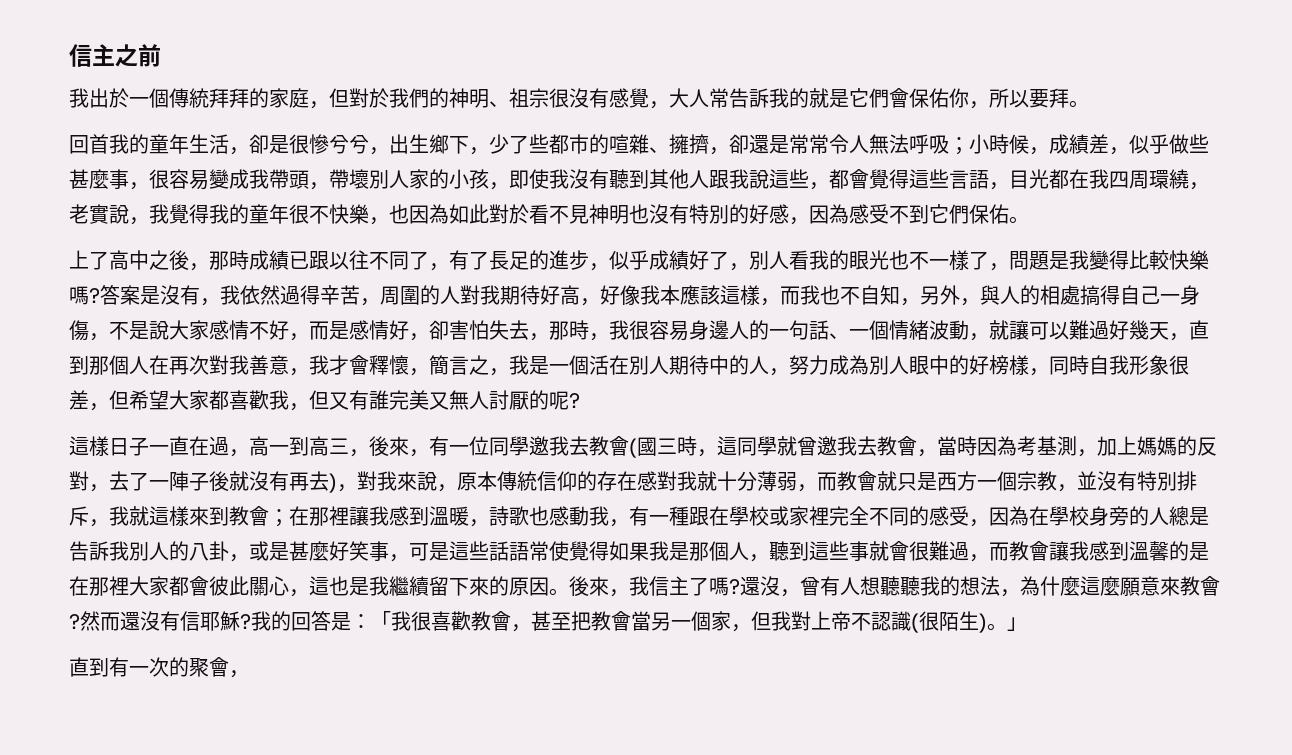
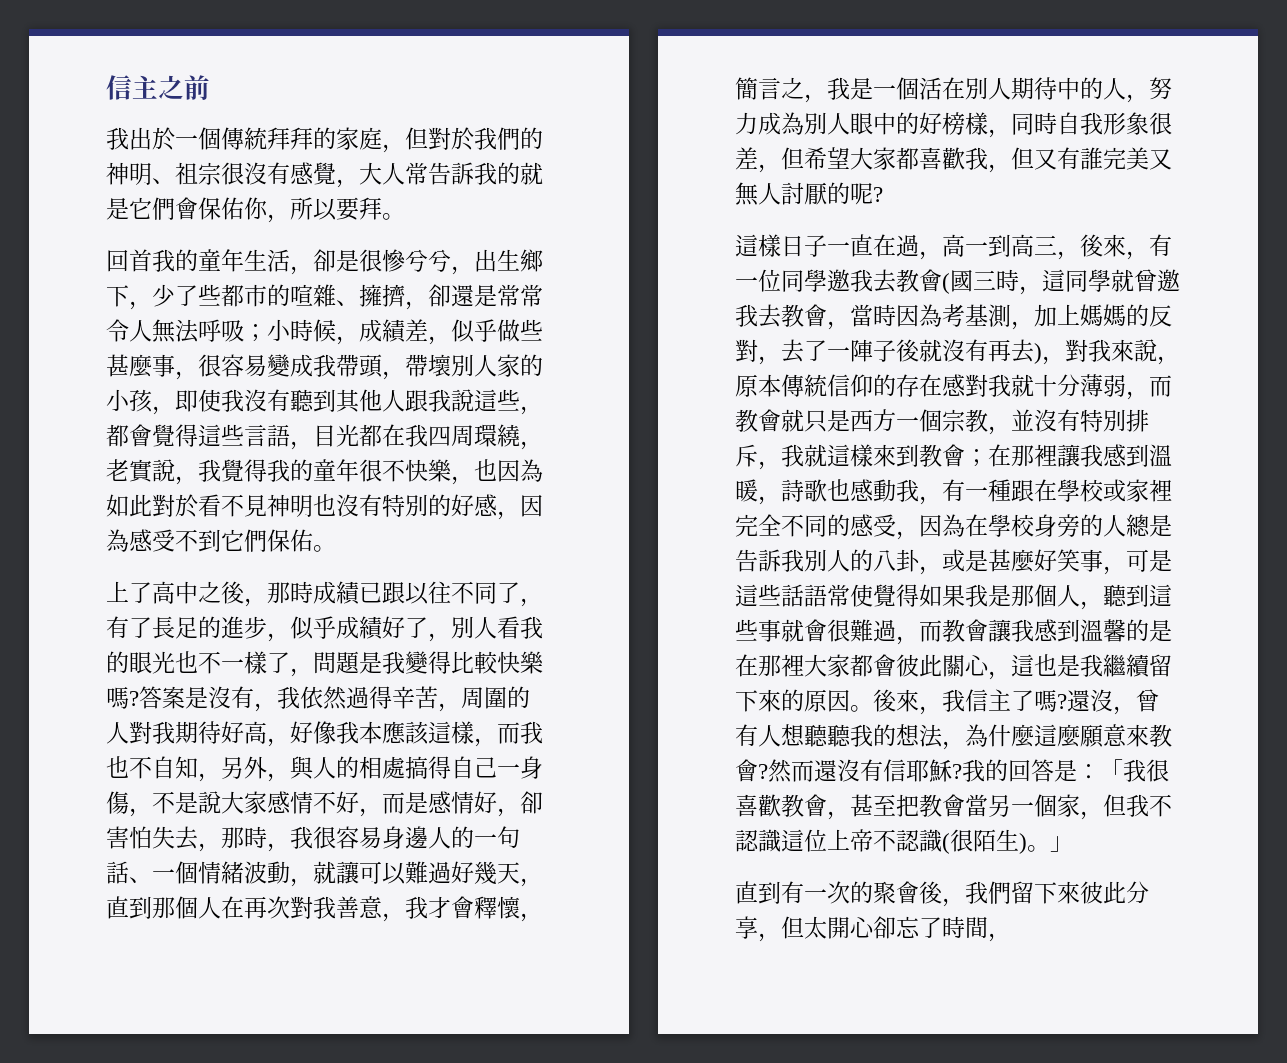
[791,611,811,631] 對 -> [1149,794,1172,817] [735,829,827,852] 不認識這位
(229, 667) none -> [919,881,1149,907] [735,916,988,942] 後，我們留下來彼此分享，但太開心卻忘了時間

